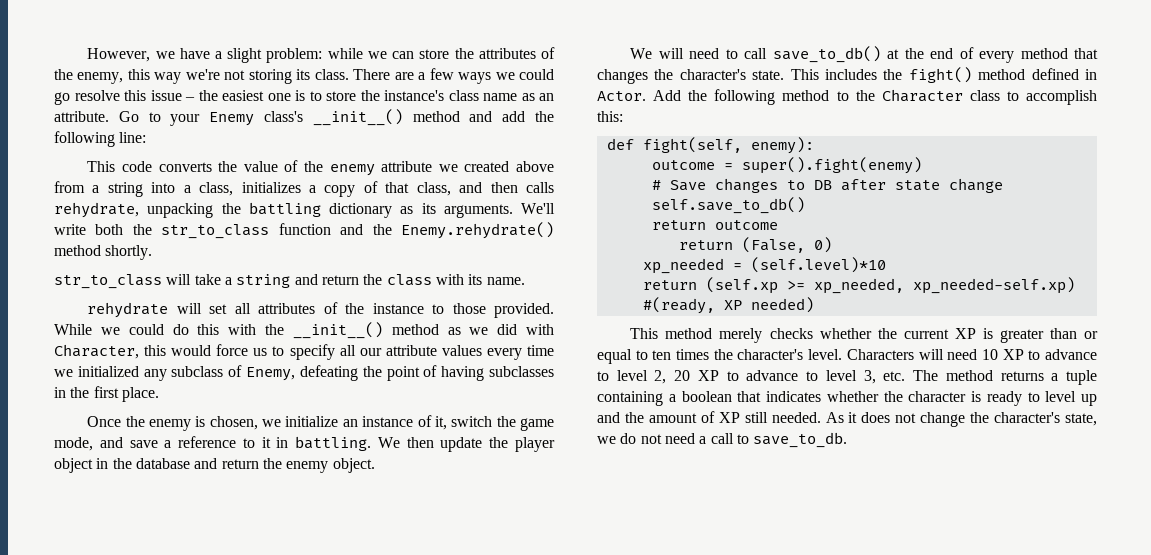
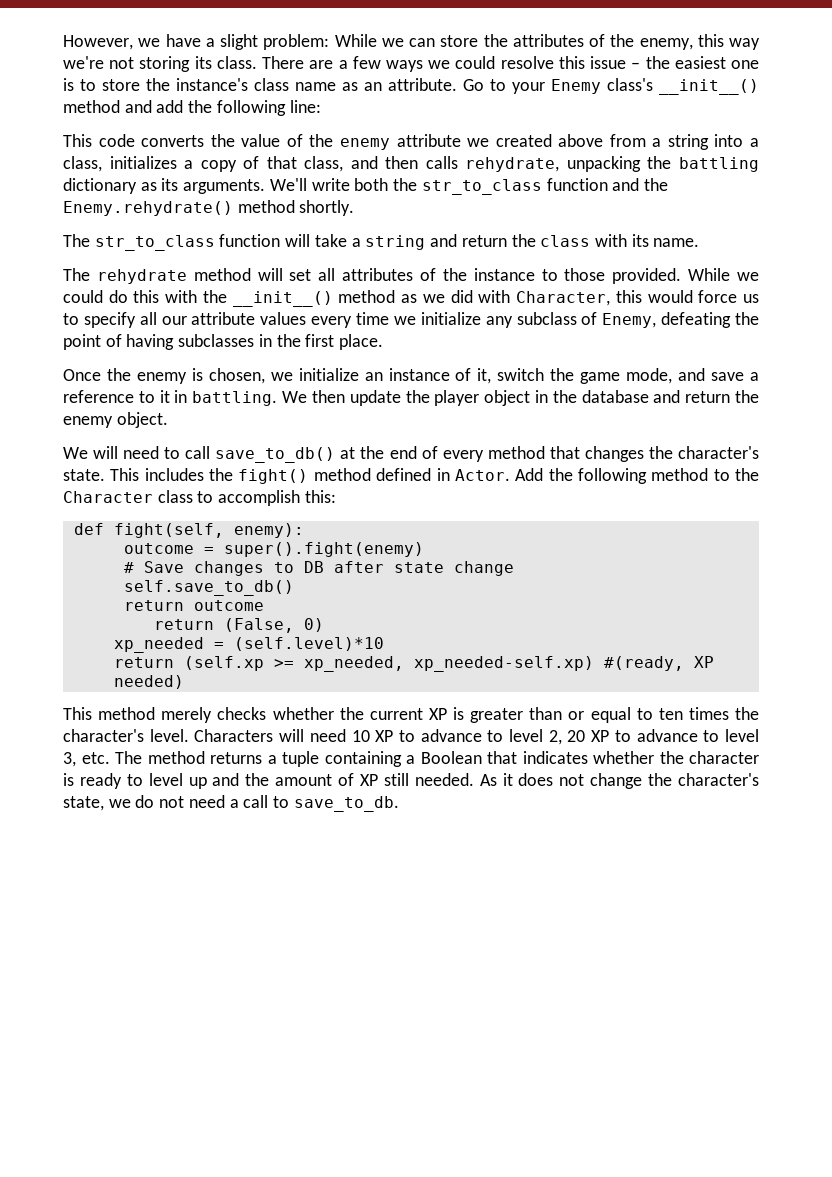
[327,48,363,59] while -> [334,34,377,47] While
[54,92,70,105] go -> (496, 62) none
[54,274,162,289] str_to_class -> [63,234,281,251] The str_to_class function
[87,302,169,318] rehydrate -> [63,268,251,284] The rehydrate method
[77,366,139,377] initialized -> [420,312,481,325] initialize
[681,391,732,402] boolean -> [420,751,482,764] Boolean

